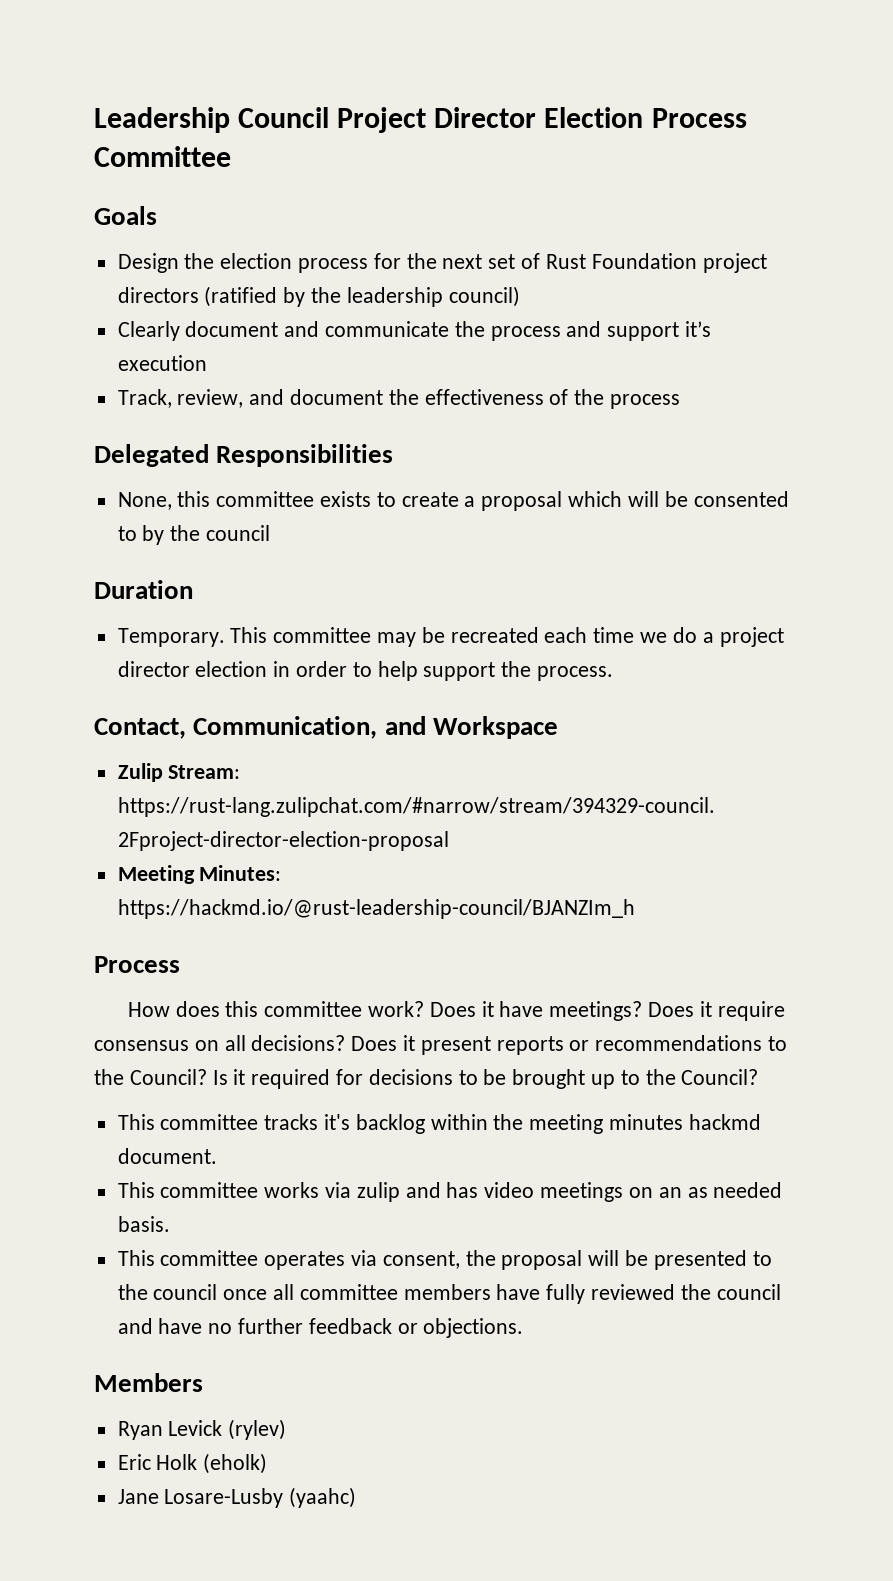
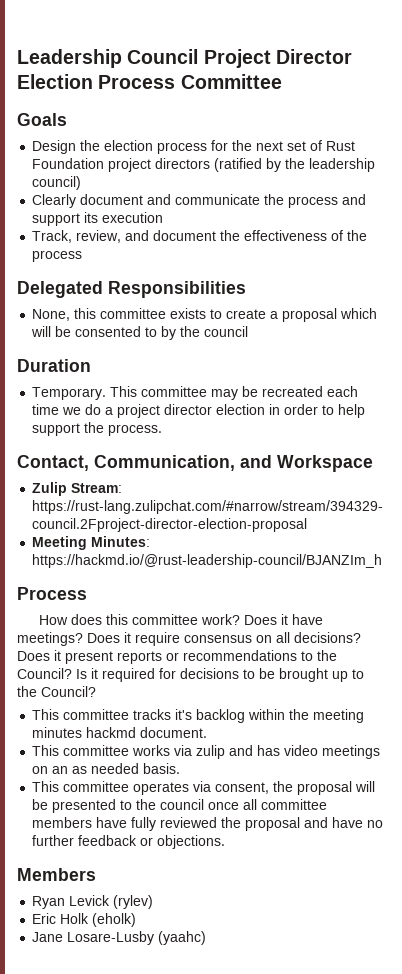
[685,321,712,337] it’s -> [84,212,99,223] its
[716,1284,781,1300] council -> [245,817,301,831] proposal

